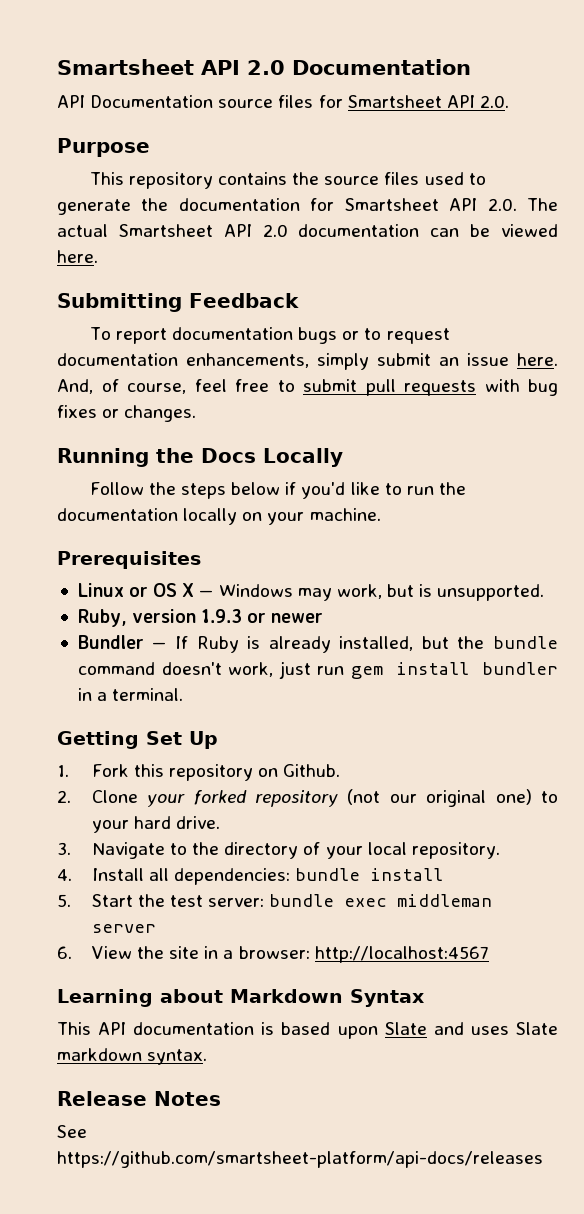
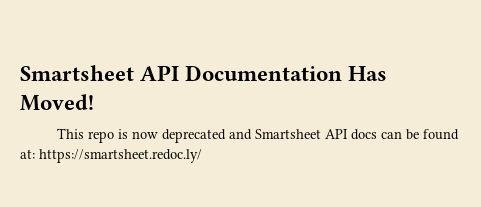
[57,59,471,75] [57,95,509,108] [57,138,150,157] [89,172,486,189] [57,198,558,215] [57,224,558,237] [57,250,98,263] [57,293,299,312] [89,327,450,344] [57,353,558,370] [57,379,558,396] [57,405,197,422] [57,448,343,467] [89,482,466,499] [57,508,381,525] [57,551,201,569] [77,583,545,601] [77,609,324,627] [77,635,558,653] [77,661,558,679] [77,688,184,701] [57,731,218,749] [57,764,341,781] [57,789,558,807] [91,816,221,833] [57,842,500,859] [57,868,444,885] [57,894,493,907] [91,924,156,933] [57,946,489,963] [57,989,424,1007] [57,1022,558,1039] [57,1048,208,1065] [57,1091,221,1106] [57,1125,87,1138] [57,1151,543,1168] Smartsheet API 2.0 Documentation // API Documentation source files for Smartsheet API 2.0. // Purpose // This repository contains the source files used to generate the documentation for Smartsheet API 2.0. The actual Smartsheet API 2.0 documentation can be viewed here. // Submitting Feedback // To report documentation bugs or to request documentation enhancements, simply submit an issue here. And, of course, feel free to submit pull requests with bug fixes or changes. // Running the Docs Locally // Follow the steps below if you'd like to run the documentation locally on your machine. // Prerequisites // Linux or OS X — Windows may work, but is unsupported. // Ruby, version 1.9.3 or newer // Bundler — If Ruby is already installed, but the bundle command doesn't work, just run gem install bundler in a terminal. // Getting Set Up // 1. Fork this repository on Github. // 2. Clone your forked repository (not our original one) to your hard drive. // 3. Navigate to the directory of your local repository. // 4. Install all dependencies: bundle install // 5. Start the test server: bundle exec middleman server // 6. View the site in a browser: http://localhost:4567 // Learning about Markdown Syntax // This API documentation is based upon Slate and uses Slate markdown syntax. // Release Notes // See https://github.com/smartsheet-platform/api-docs/releases -> [20,65,388,81] [20,94,94,111] [56,128,459,143] [20,149,202,163] Smartsheet API Documentation Has Moved! // This repo is now deprecated and Smartsheet API docs can be found at: https://smartsheet.redoc.ly/

